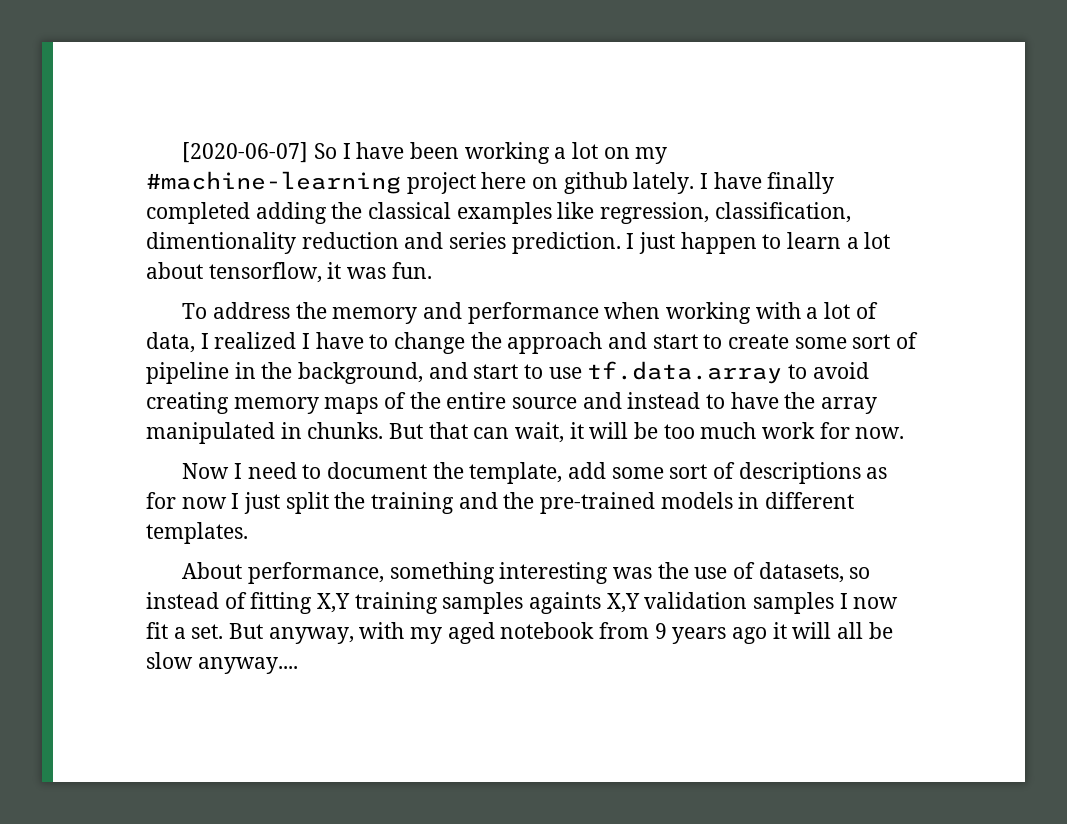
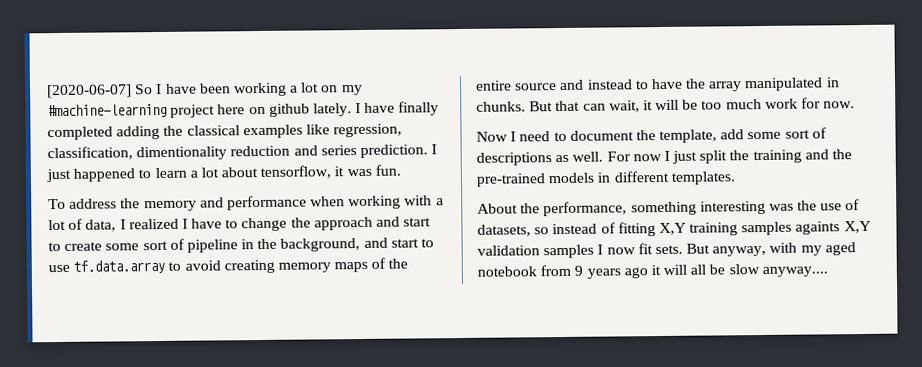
[680,232,757,254] happen -> [73,168,136,182] happened
[146,492,176,509] for -> [572,151,631,162] well. For
(243, 570) none -> [520,203,541,214] the
[173,624,224,639] a set. -> [654,244,683,255] sets.

